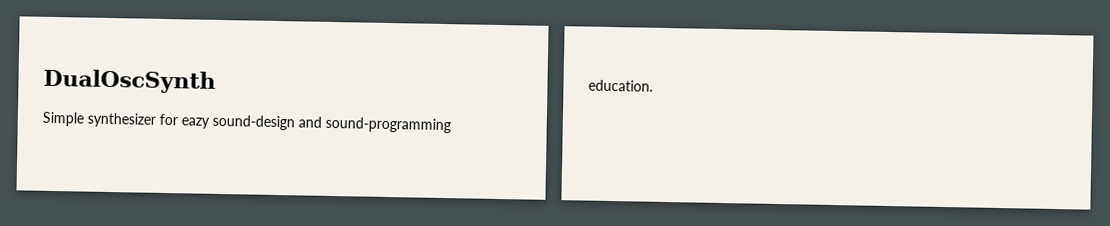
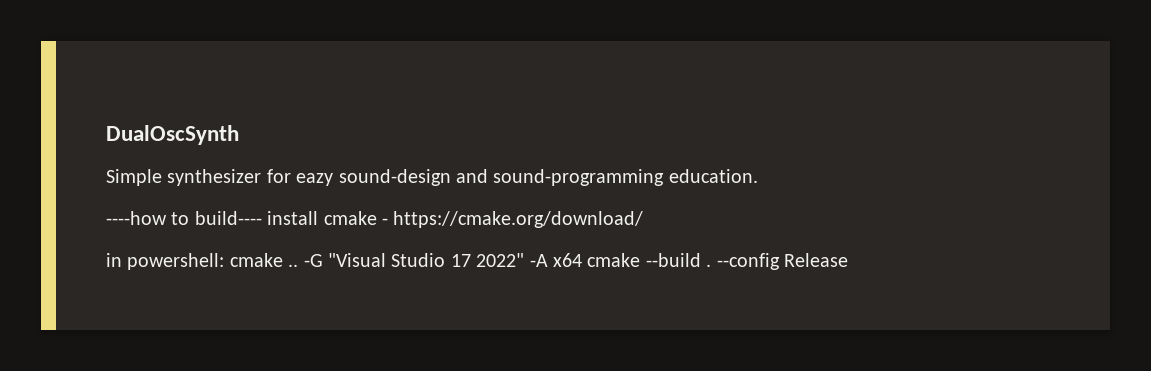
(653, 85) none -> [106,211,644,228] [106,253,848,270] // ----how to build---- install cmake - https://cmake.org/download/ // in powershell: cmake .. -G "Visual Studio 17 2022" -A x64 cmake --build . --config Release

